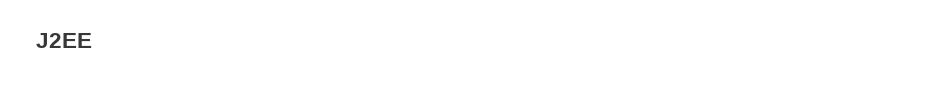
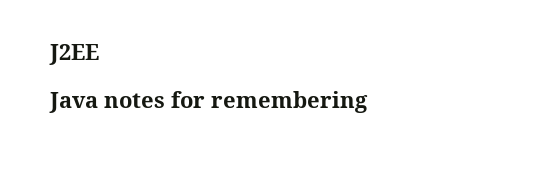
(92, 40) none -> [49,91,368,113] // Java notes for remembering

